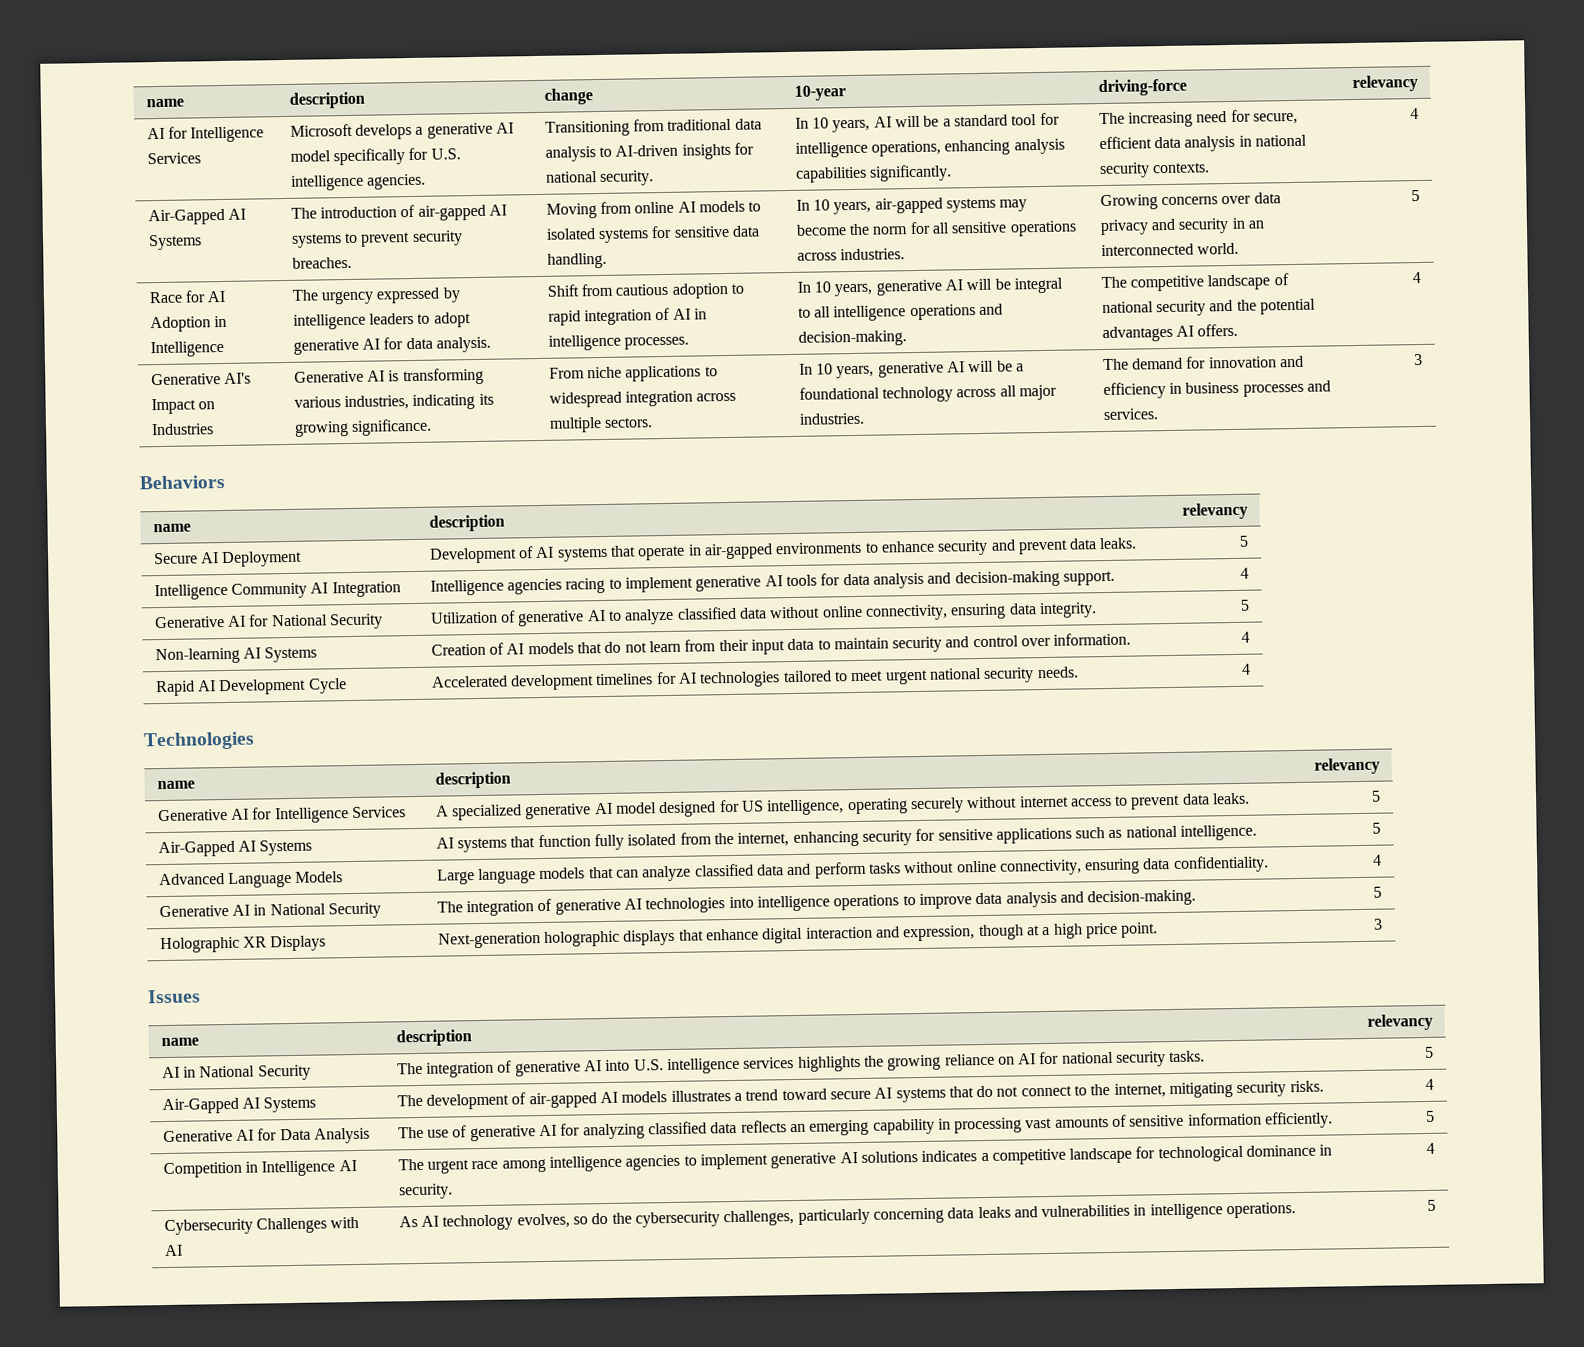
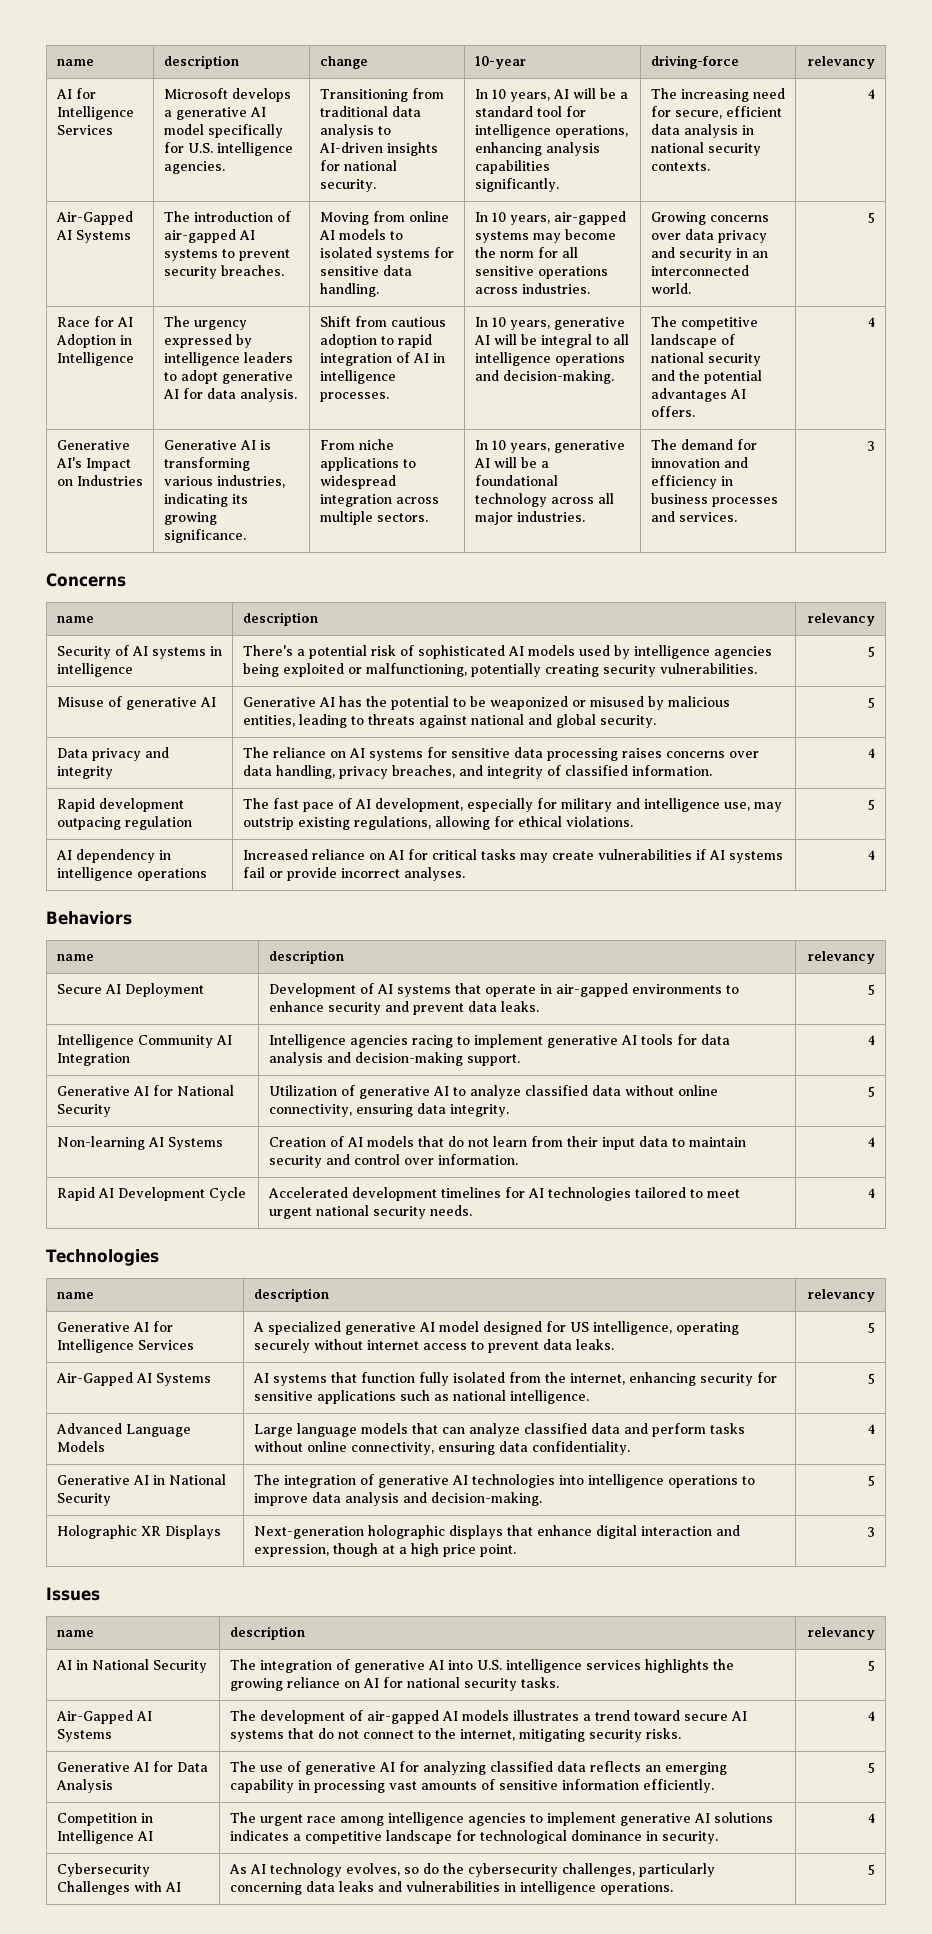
(1424, 359) none -> [46,573,126,587] [56,616,94,623] [242,612,318,626] [808,613,876,626] [56,645,222,659] [56,663,133,677] [242,645,772,659] [242,663,757,677] [868,646,876,657] [56,696,216,710] [242,696,730,710] [242,714,656,728] [868,697,876,708] [56,747,169,761] [56,766,113,779] [242,747,759,761] [242,765,712,779] [868,748,876,758] [56,798,184,812] [56,816,192,830] [242,798,782,812] [242,816,633,830] [868,799,876,810] [55,849,171,863] [56,867,207,881] [242,849,783,863] [242,867,465,881] [868,850,876,860] // Concerns // name | description | relevancy // Security of AI systems in intelligence | There's a potential risk of sophisticated AI models used by intelligence agencies being exploited or malfunctioning, potentially creating security vulnerabilities. | 5 // Misuse of generative AI | Generative AI has the potential to be weaponized or misused by malicious entities, leading to threats against national and global security. | 5 // Data privacy and integrity | The reliance on AI systems for sensitive data processing raises concerns over data handling, privacy breaches, and integrity of classified information. | 4 // Rapid development outpacing regulation | The fast pace of AI development, especially for military and intelligence use, may outstrip existing regulations, allowing for ethical violations. | 5 // AI dependency in intelligence operations | Increased reliance on AI for critical tasks may create vulnerabilities if AI systems fail or provide incorrect analyses. | 4

